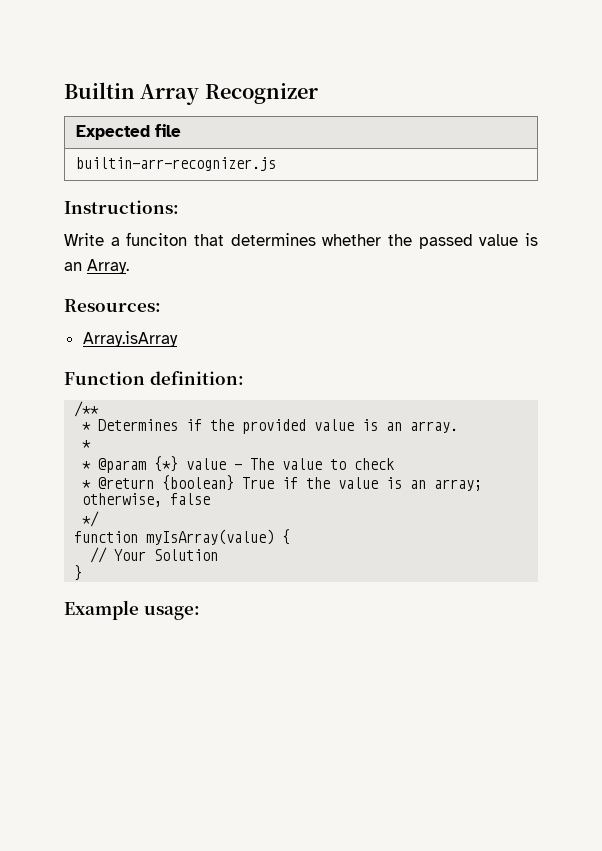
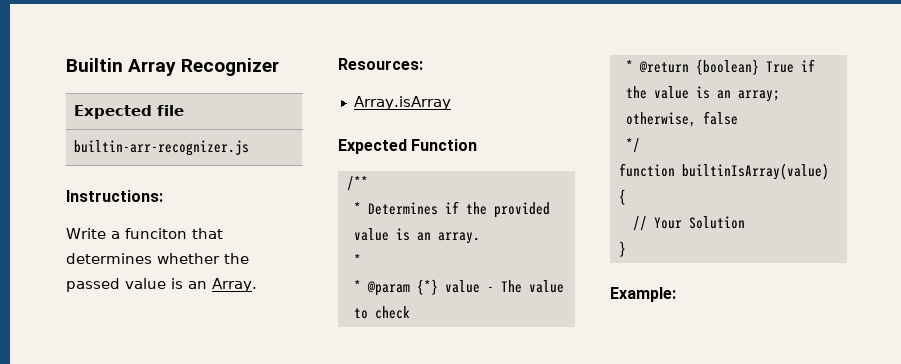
(178, 339) none -> [338,139,407,154] Expected
[149,371,244,385] definition: -> (478, 145) none
[146,529,275,545] myIsArray(value) -> [681,163,829,180] builtinIsArray(value)
[64,600,200,620] Example usage: -> [610,287,676,302] Example:

